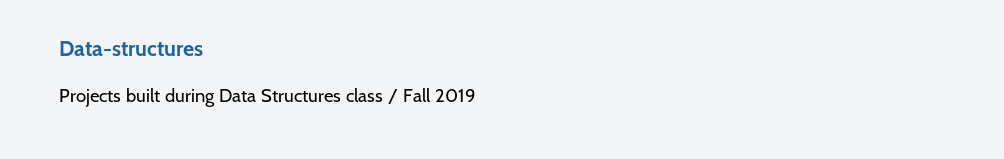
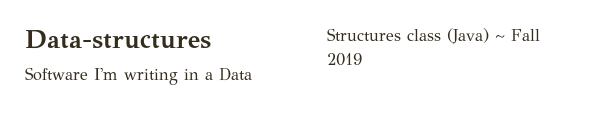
[59,88,215,107] Projects built during -> [25,67,213,85] Software I'm writing in a
[387,89,398,104] / -> [447,28,506,44] (Java) ~

